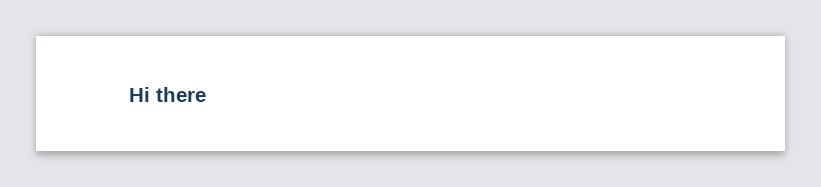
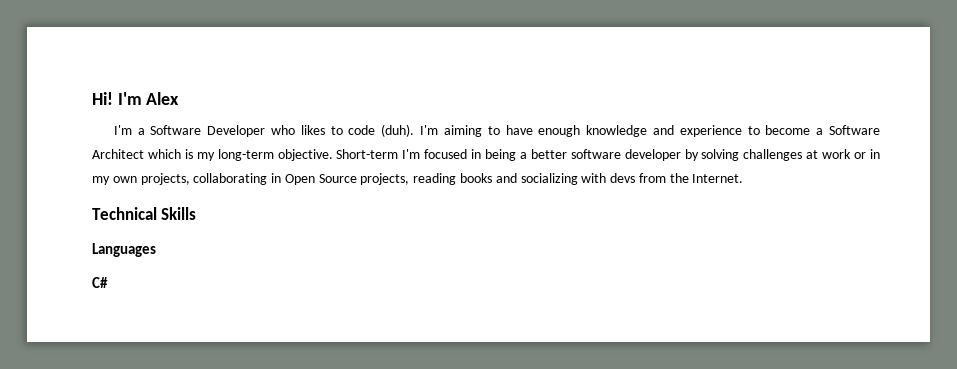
[129,87,206,102] Hi there -> [92,92,180,105] [113,124,880,137] [92,149,881,161] [92,173,744,185] [92,207,197,220] [92,243,156,257] [92,277,108,288] Hi! I'm Alex // I'm a Software Developer who likes to code (duh). I'm aiming to have enough knowledge and experience to become a Software Architect which is my long-term objective. Short-term I'm focused in being a better software developer by solving challenges at work or in my own projects, collaborating in Open Source projects, reading books and socializing with devs from the Internet. // Technical Skills // Languages // C#

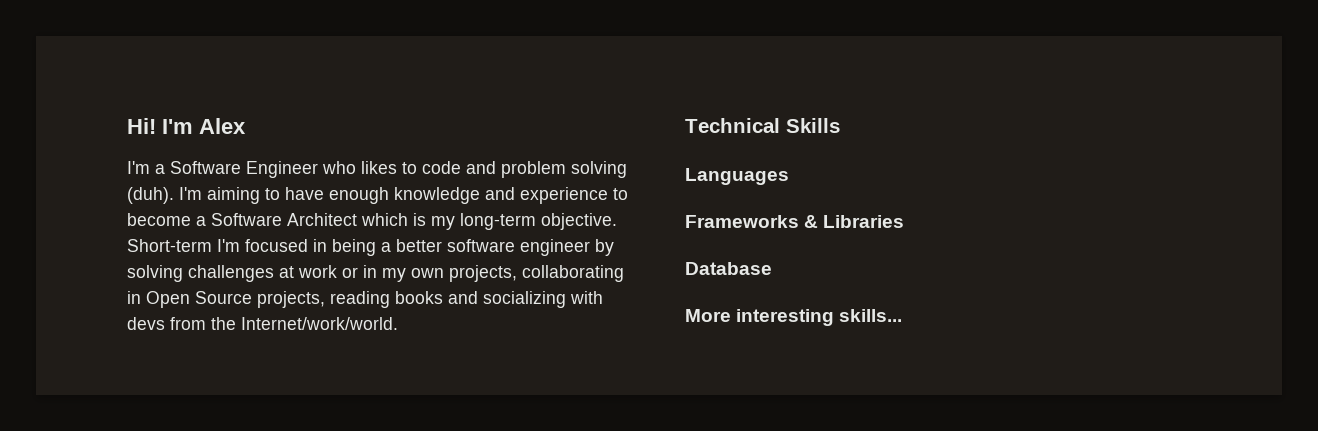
[207,125,266,137] Developer -> [246,161,318,178] Engineer
(376, 130) none -> [466,161,627,178] and problem solving
[624,149,681,161] developer -> [520,239,590,256] engineer
[692,174,744,183] Internet. -> [241,317,398,330] Internet/work/world.
[92,277,108,288] C# -> [685,215,905,228] [685,262,772,275] [685,309,903,326] Frameworks & Libraries // Database // More interesting skills...

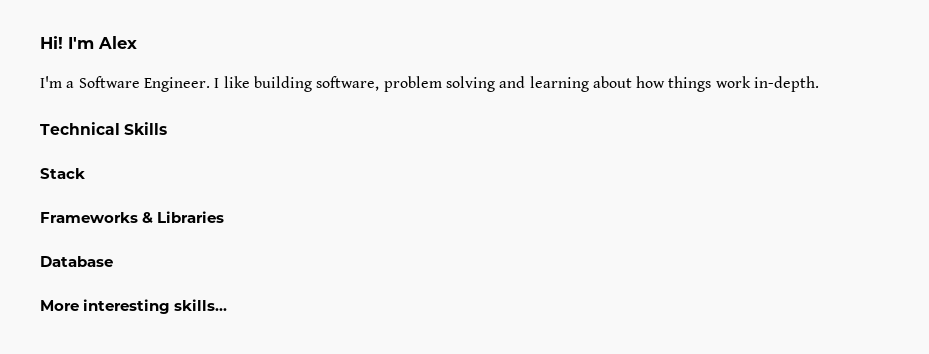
[246,161,627,178] [127,187,628,204] [127,213,617,230] [127,239,614,256] [127,265,624,282] [127,291,603,308] [127,317,398,330] Engineer who likes to code and problem solving (duh). I'm aiming to have enough knowledge and experience to become a Software Architect which is my long-term objective. Short-term I'm focused in being a better software engineer by solving challenges at work or in my own projects, collaborating in Open Source projects, reading books and socializing with devs from the Internet/work/world. -> [143,76,820,92] Engineer. I like building software, problem solving and learning about how things work in-depth.
[685,168,789,185] Languages -> [40,168,85,179] Stack

